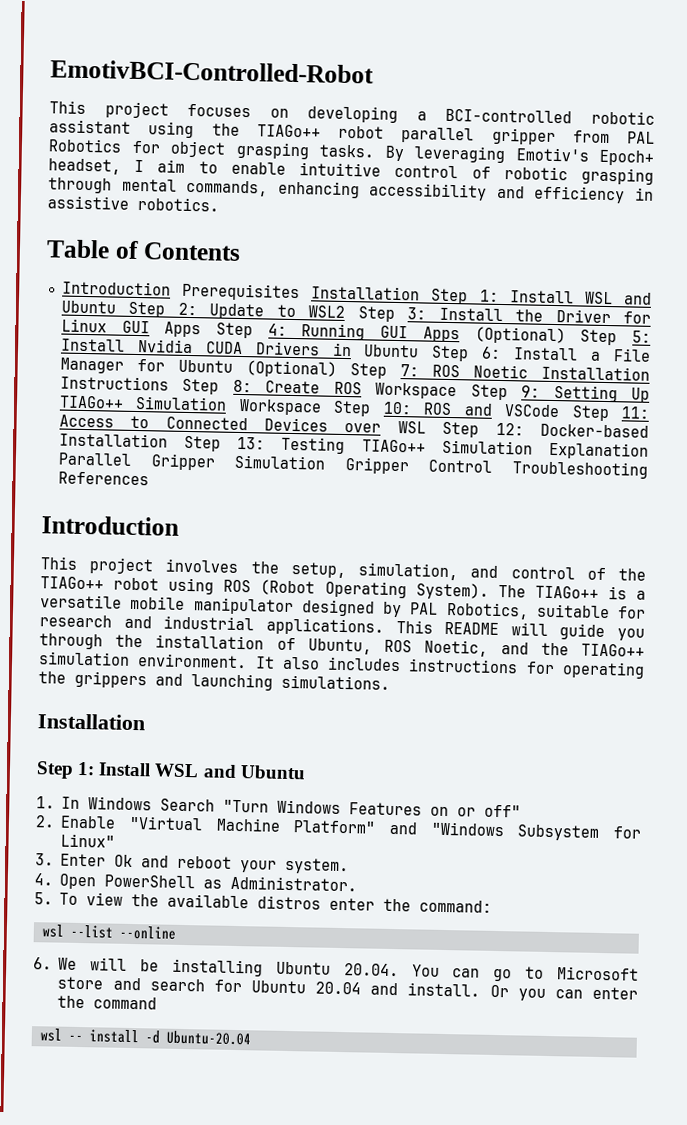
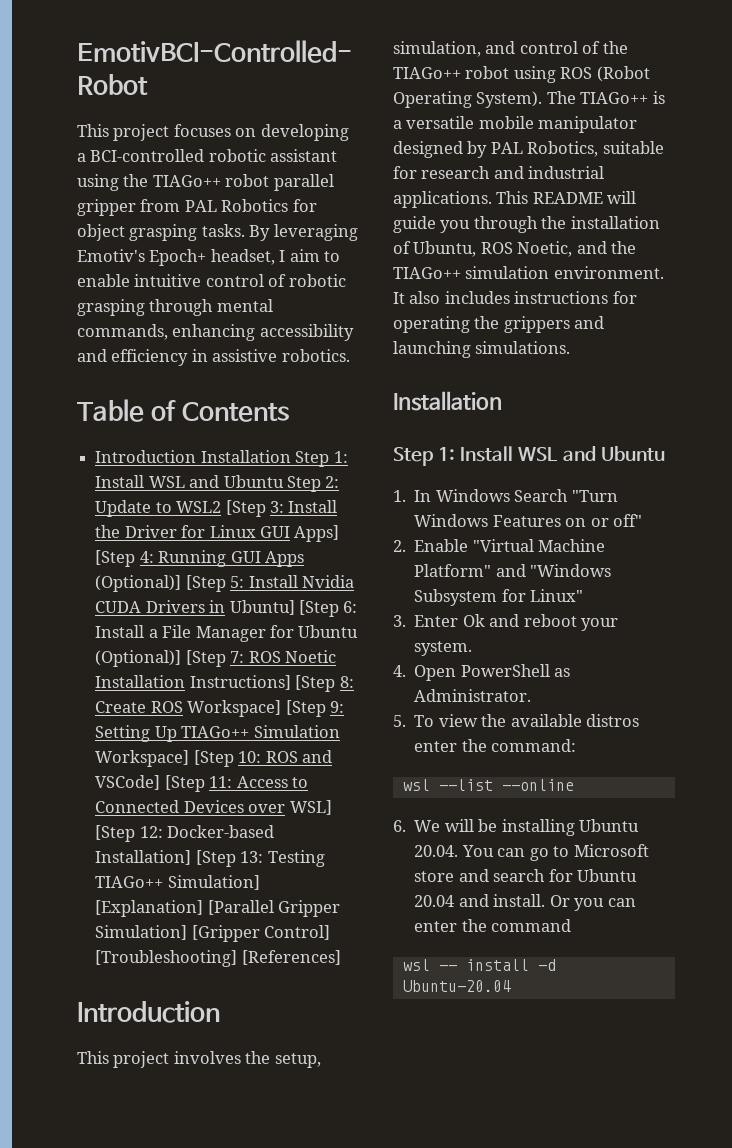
[182,282,301,302] Prerequisites -> (197, 456) none
[357,306,395,322] Step -> [225,500,266,517] [Step
[164,321,254,339] Apps Step -> [294,525,340,542] [95,550,136,567] Apps] [Step
[474,326,618,346] (Optional) Step -> [95,575,226,592] (Optional)] [Step
[363,344,470,362] Ubuntu Step -> [229,600,339,617] Ubuntu] [Step
[245,360,387,379] (Optional) Step -> [95,650,226,667] (Optional)] [Step
[59,375,220,395] Instructions Step -> [189,675,336,692] Instructions] [Step
[375,382,508,401] Workspace Step -> [187,700,326,717] Workspace] [Step
[238,398,372,417] Workspace Step -> [95,750,234,767] Workspace] [Step
[504,404,610,422] VSCode Step -> [95,775,205,792] VSCode] [Step
[397,421,650,438] [58,432,649,460] [57,452,648,479] [57,471,149,486] WSL Step 12: Docker-based Installation Step 13: Testing TIAGo++ Simulation Explanation Parallel Gripper Simulation Gripper Control Troubleshooting References -> [289,800,332,815] [95,825,275,842] [95,850,325,867] [95,875,260,890] [95,900,341,917] [95,925,331,942] [95,950,341,967] WSL] [Step 12: Docker-based Installation] [Step 13: Testing TIAGo++ Simulation] [Explanation] [Parallel Gripper Simulation] [Gripper Control] [Troubleshooting] [References]

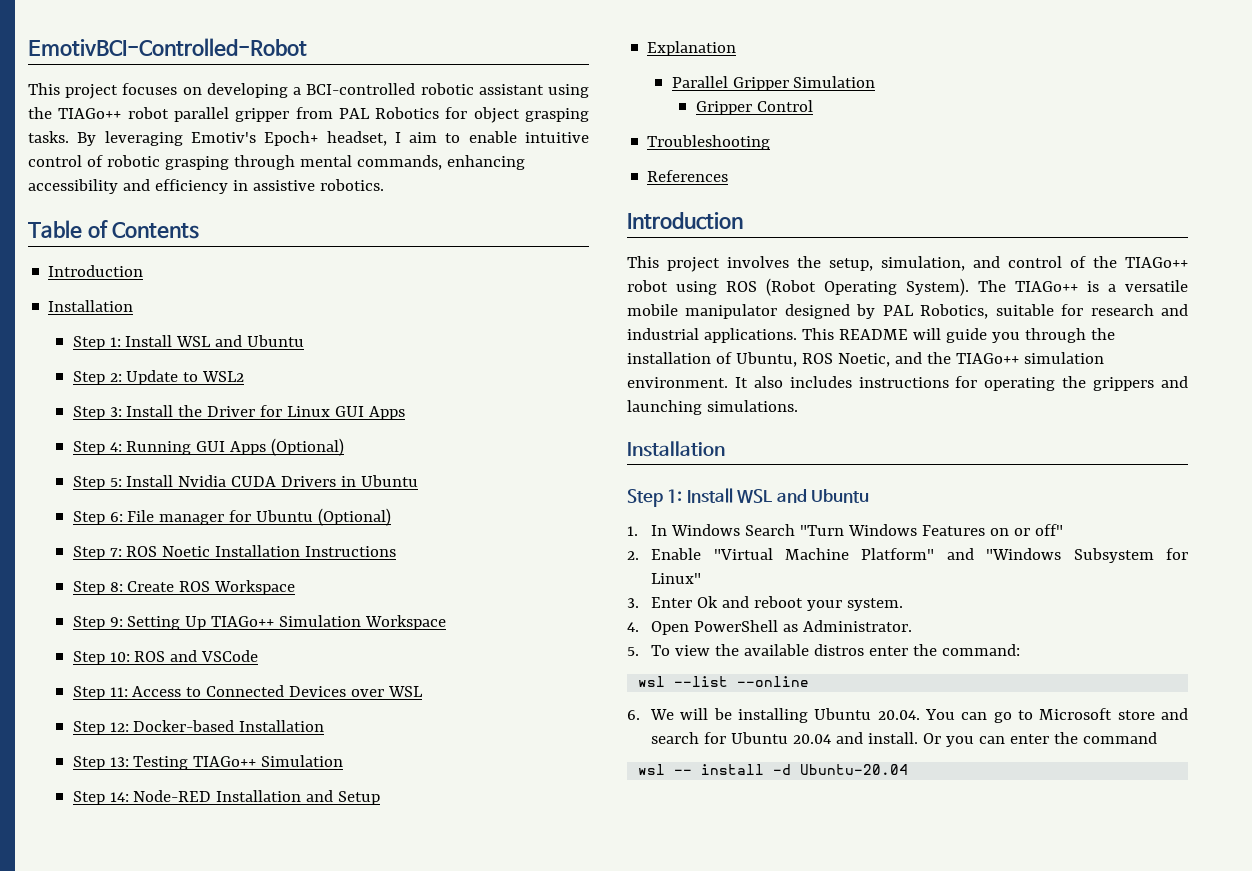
[200,450,348,467] [95,475,284,488] Installation Step 1: Install WSL and Ubuntu -> [48,300,134,312] [72,335,305,350] // Installation // Step 1: Install WSL and Ubuntu //
[225,500,266,517] [Step -> [72,406,105,420] // Step
[294,525,340,542] [95,550,136,567] Apps] [Step -> [369,406,406,420] [72,441,105,455] Apps // Step
[95,575,226,592] (Optional)] [Step -> [271,438,345,456] [72,476,105,490] (Optional) // Step
[229,600,358,617] [95,625,359,642] [95,650,226,667] Ubuntu] [Step 6: Install a File Manager for Ubuntu (Optional)] [Step -> [361,475,419,487] [72,508,392,526] [72,546,105,560] Ubuntu // Step 6: File manager for Ubuntu (Optional) // Step
[189,675,336,692] Instructions] [Step -> [305,546,397,557] [72,581,105,595] Instructions // Step
[187,700,326,717] Workspace] [Step -> [214,580,296,595] [72,616,105,630] Workspace // Step
[95,750,234,767] Workspace] [Step -> [365,615,447,630] [72,651,105,665] Workspace // Step
[95,775,205,792] VSCode] [Step -> [201,650,259,662] [72,686,105,700] VSCode // Step
[289,800,332,815] [95,825,275,842] [95,850,325,867] [95,875,260,890] [95,900,341,917] [95,925,331,942] [95,950,341,967] WSL] [Step 12: Docker-based Installation] [Step 13: Testing TIAGo++ Simulation] [Explanation] [Parallel Gripper Simulation] [Gripper Control] [Troubleshooting] [References] -> [388,686,424,697] [72,720,325,735] [72,755,344,770] [72,790,381,805] [647,41,737,56] [671,76,876,91] [695,100,813,115] [647,135,771,150] [647,170,729,182] WSL // Step 12: Docker-based Installation // Step 13: Testing TIAGo++ Simulation // Step 14: Node-RED Installation and Setup // Explanation // Parallel Gripper Simulation // Gripper Control // Troubleshooting // References

